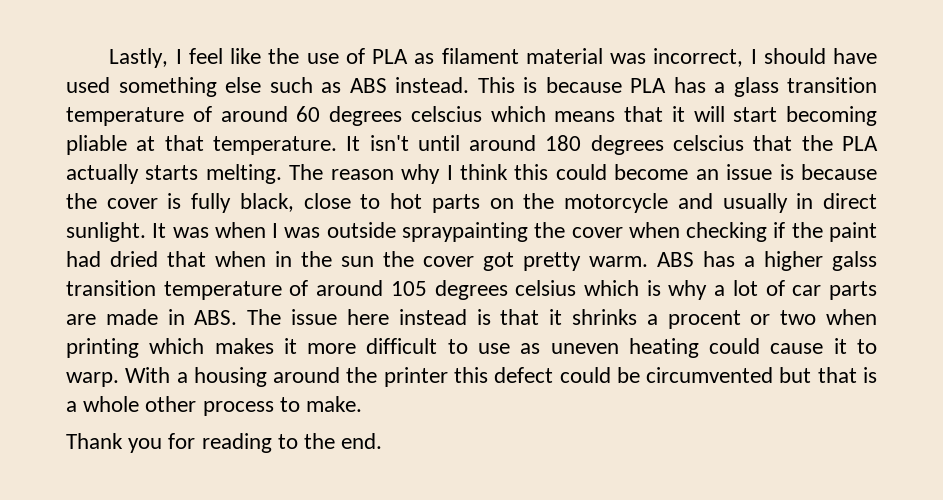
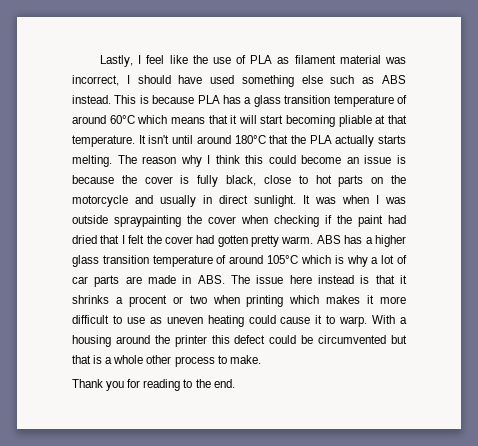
[296,106,482,126] 60 degrees celscius -> [109,115,135,124] 60°C
[545,135,745,155] 180 degrees celscius -> [234,135,266,144] 180°C
[215,251,514,271] when in the sun the cover got -> [121,235,248,247] I felt the cover had gotten
[832,251,877,271] [66,280,577,300] galss transition temperature of around 105 degrees celsius -> [72,255,299,267] glass transition temperature of around 105°C

